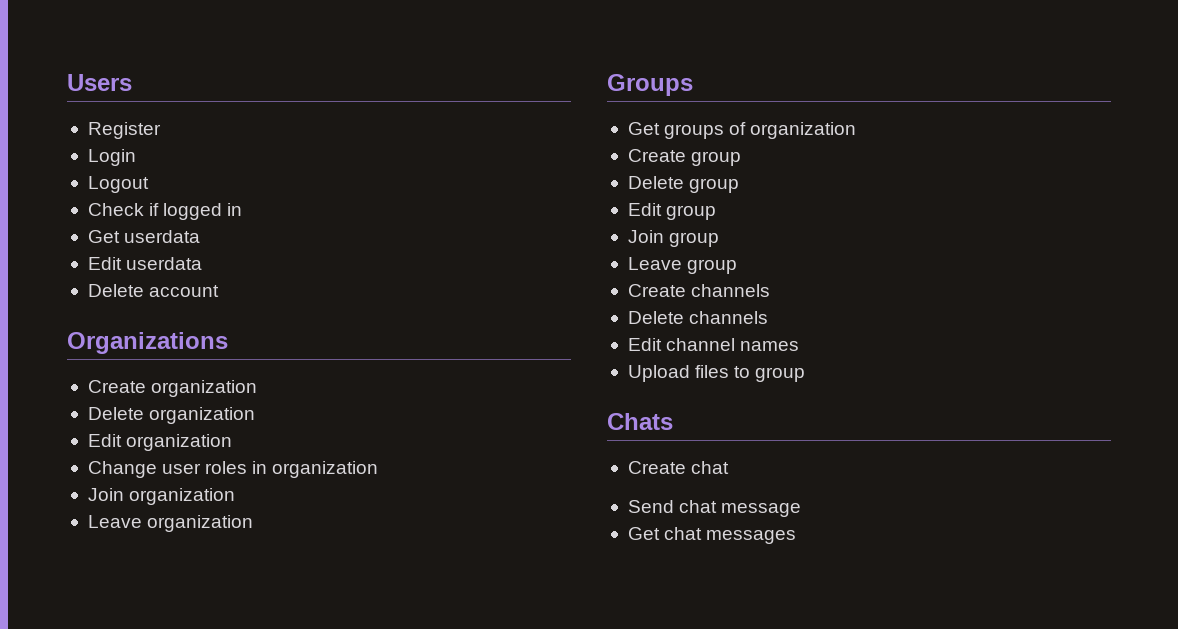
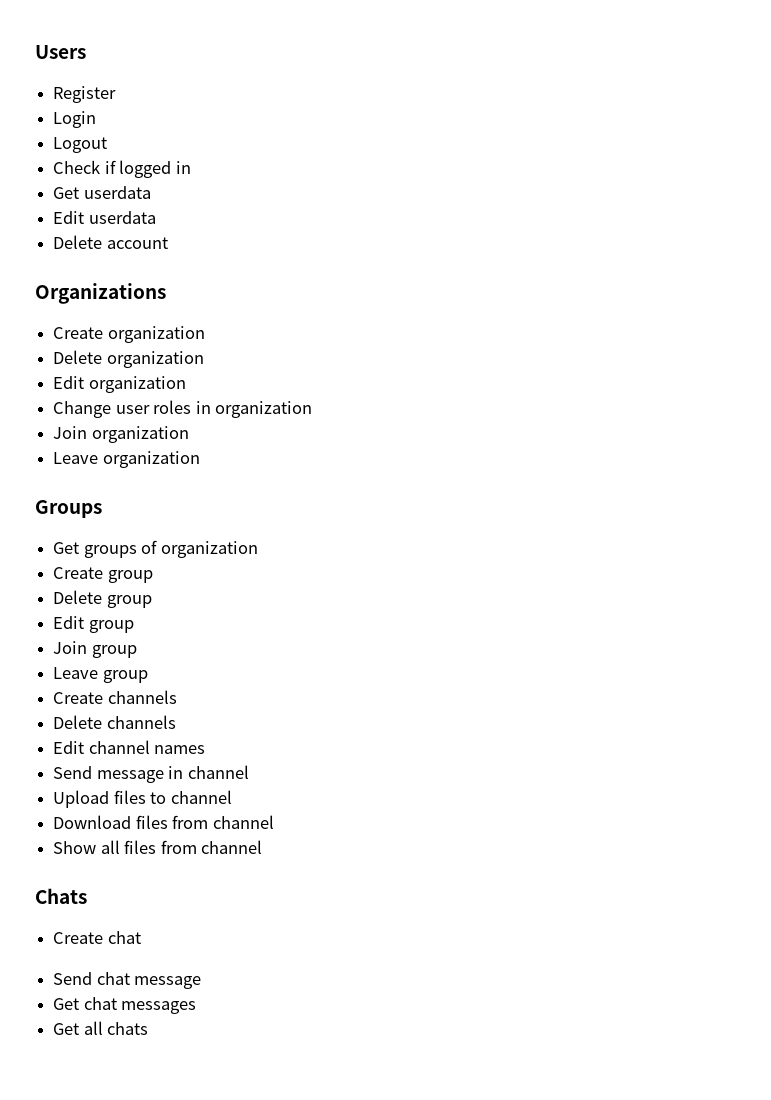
(800, 346) none -> [53,765,249,783] // Send message in channel
[755,367,806,382] group -> [170,790,232,804] [53,815,274,829] [53,840,262,854] channel // Download files from channel // Show all files from channel
(797, 537) none -> [53,1021,149,1035] // Get all chats

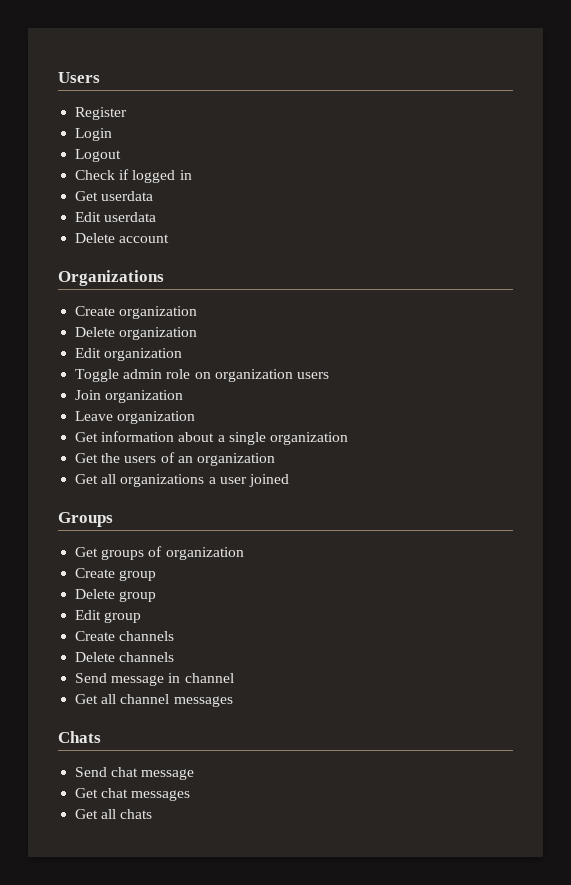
[53,400,312,418] Change user roles in organization -> [75,369,329,382] Toggle admin role on organization users
(200, 459) none -> [75,431,348,445] [75,452,275,466] [75,474,289,487] // Get information about a single organization // Get the users of an organization // Get all organizations a user joined
[53,641,137,658] [53,667,148,683] // Join group // Leave group -> (142, 617) none
[53,740,206,754] // Edit channel names -> (175, 657) none
[53,790,232,808] [53,815,274,829] [53,840,262,854] Upload files to channel // Download files from channel // Show all files from channel -> [75,694,233,707] Get all channel messages
[53,931,141,944] // Create chat -> (101, 737) none

